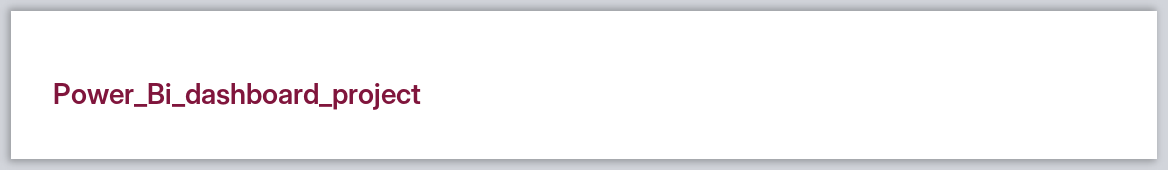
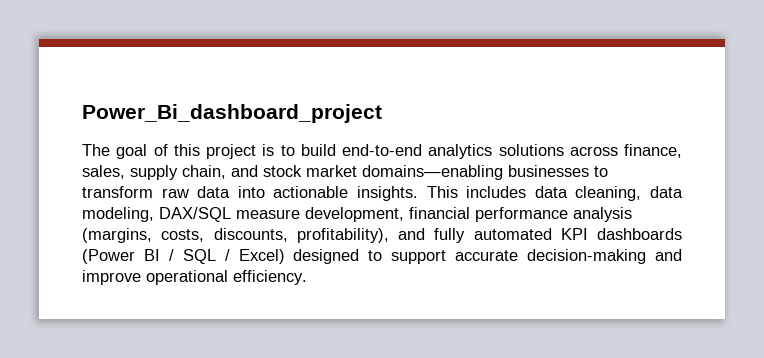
(421, 96) none -> [82,144,682,159] [82,165,608,180] [82,186,684,201] [82,207,632,222] [82,228,682,243] [82,249,683,264] [82,270,307,285] // The goal of this project is to build end-to-end analytics solutions across finance, sales, supply chain, and stock market domains—enabling businesses to transform raw data into actionable insights. This includes data cleaning, data modeling, DAX/SQL measure development, financial performance analysis (margins, costs, discounts, profitability), and fully automated KPI dashboards (Power BI / SQL / Excel) designed to support accurate decision-making and improve operational efficiency.

